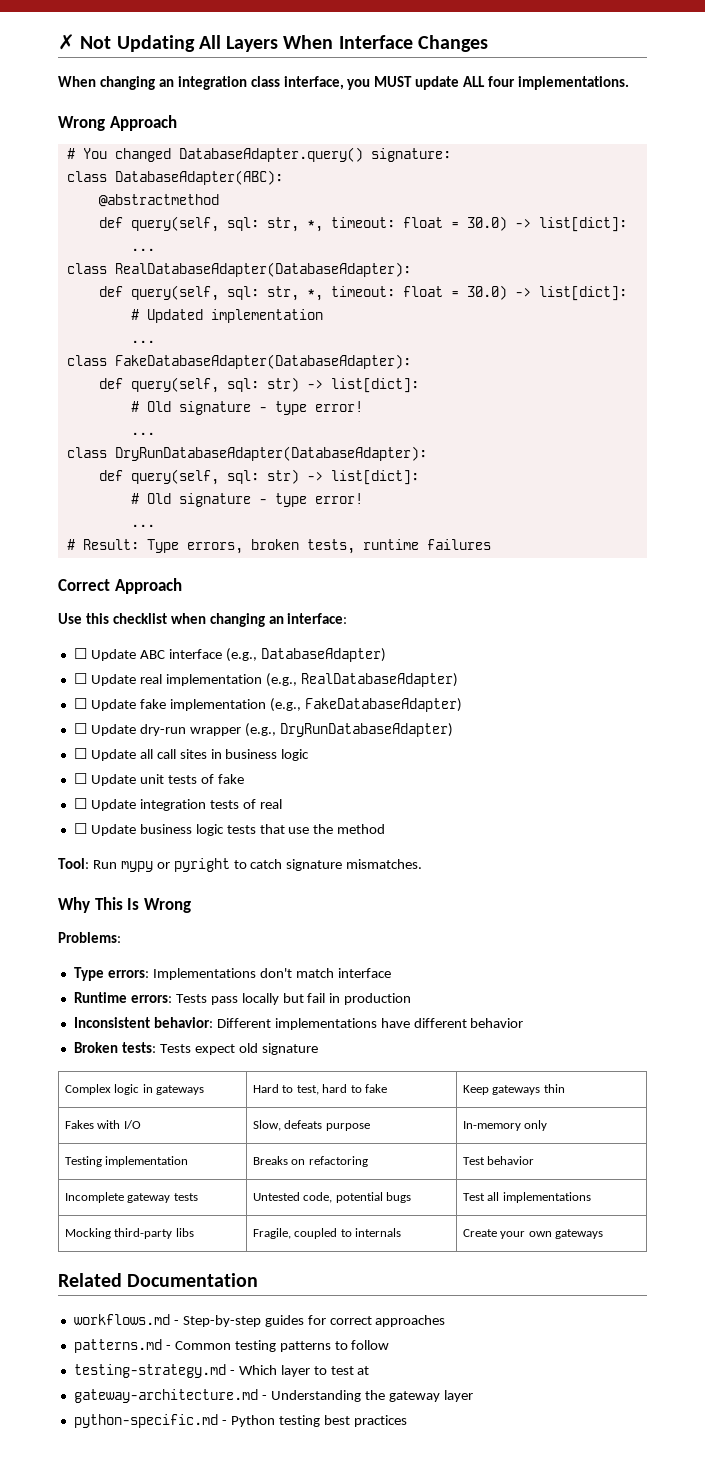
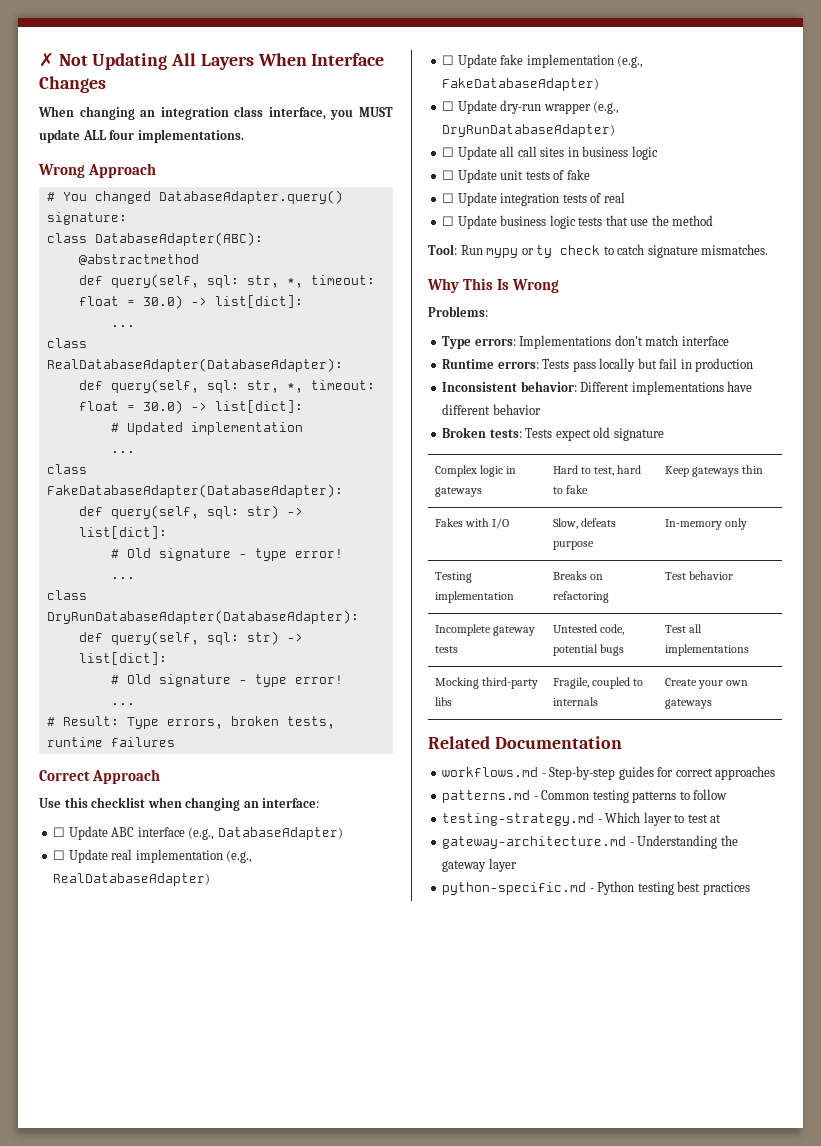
[173,858,230,872] pyright -> [536,245,601,258] ty check

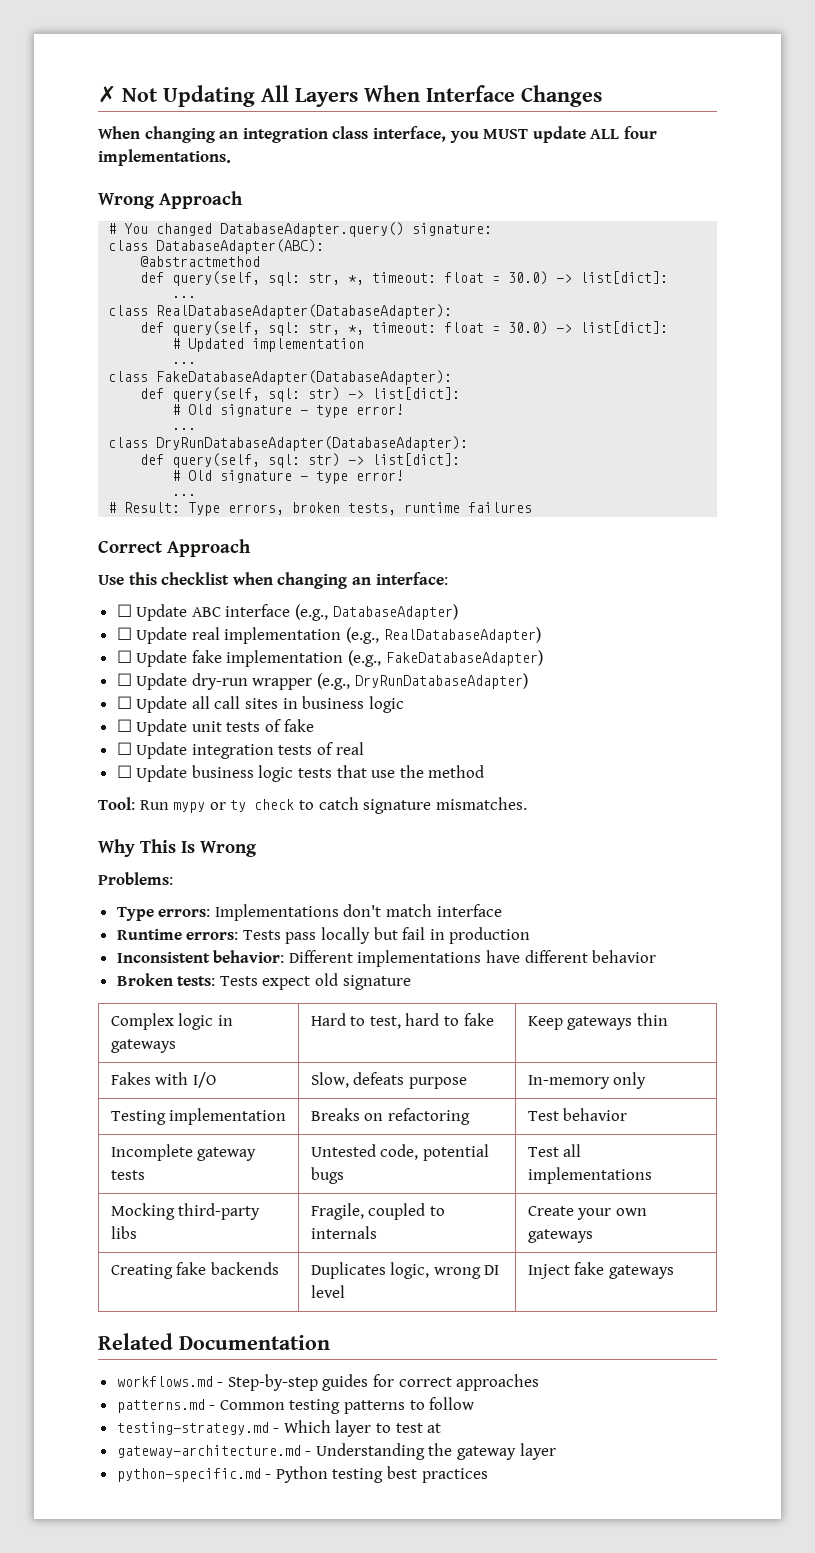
(713, 704) none -> [110,1262,279,1279] [310,1262,500,1279] [310,1285,345,1298] [527,1262,674,1279] // Creating fake backends | Duplicates logic, wrong DI level | Inject fake gateways

